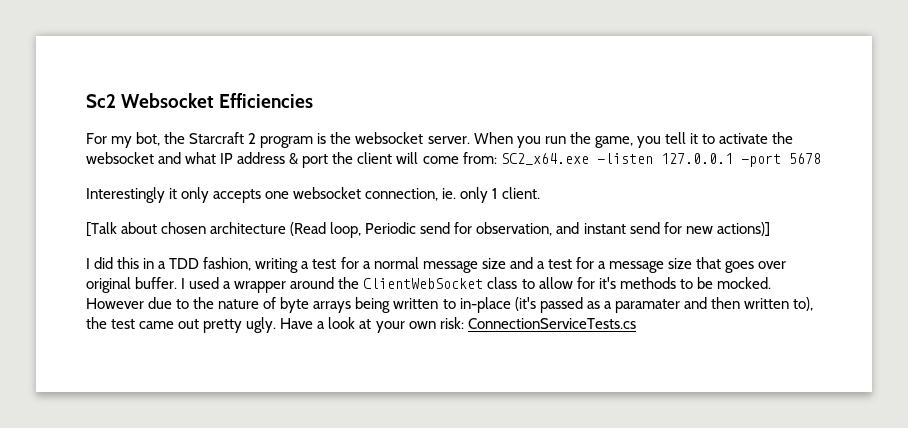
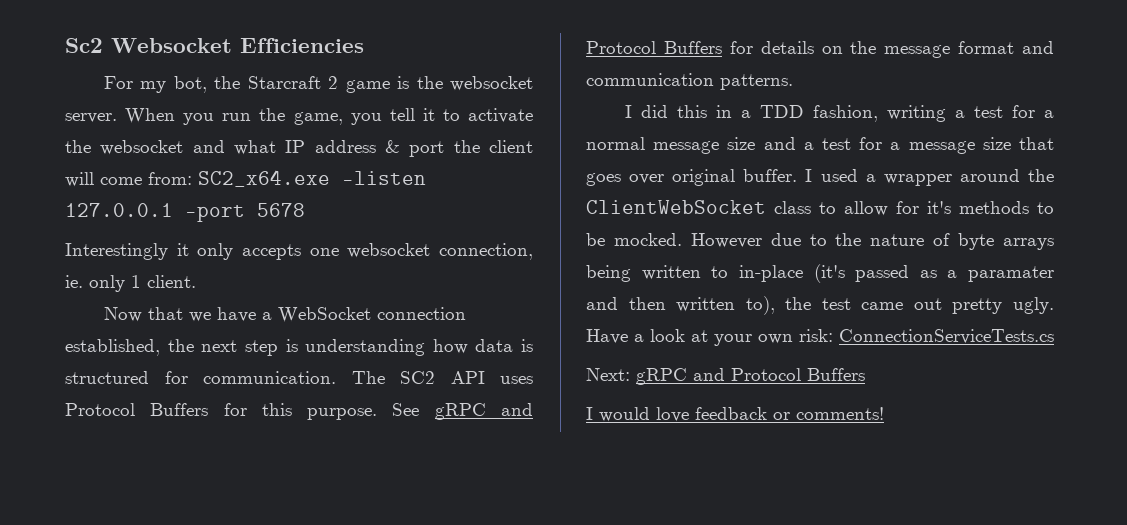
[260,136,314,148] program -> [345,80,390,93] game
[86,222,770,238] [Talk about chosen architecture (Read loop, Periodic send for observation, and instant send for new actions)] -> [103,307,466,323] [65,339,533,356] [65,371,533,384] [65,403,533,420] [586,41,1054,58] [586,73,793,90] Now that we have a WebSocket connection established, the next step is understanding how data is structured for communication. The SC2 API uses Protocol Buffers for this purpose. See gRPC and Protocol Buffers for details on the message format and communication patterns.
(636, 323) none -> [586,368,865,385] [586,407,884,422] // Next: gRPC and Protocol Buffers // I would love feedback or comments!

